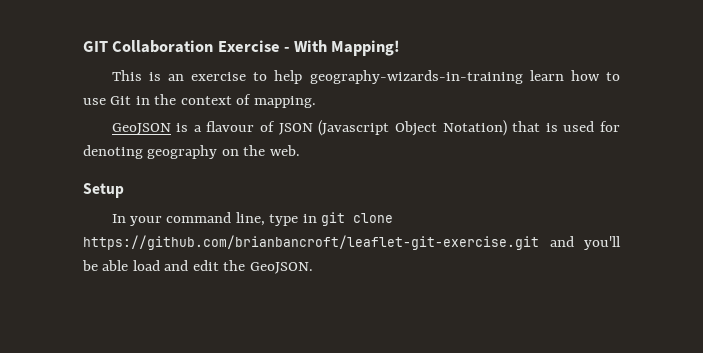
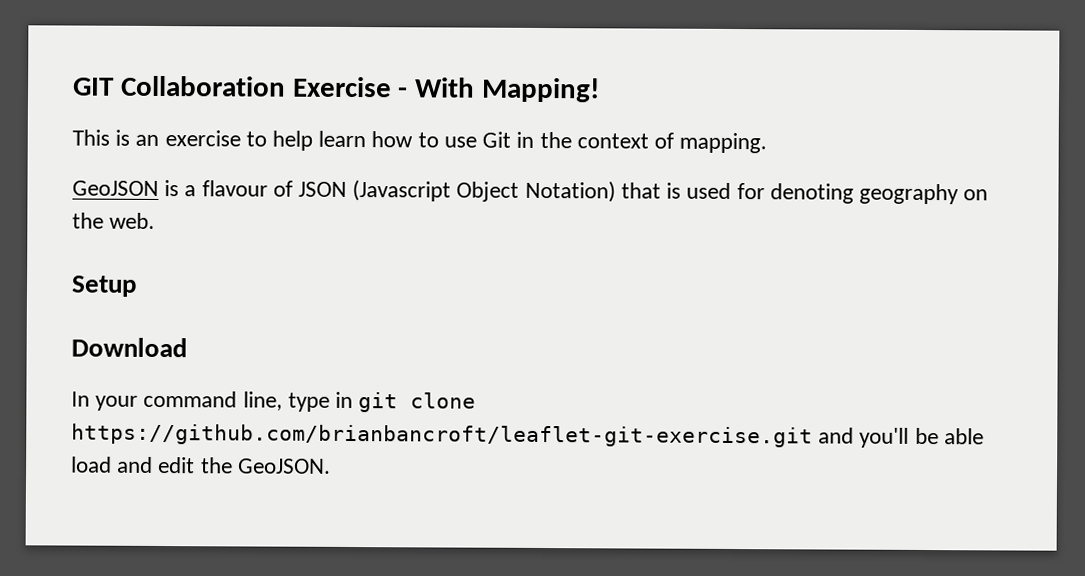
[309,70,523,84] geography-wizards-in-training -> (314, 140) none
(124, 190) none -> [71,337,187,358] // Download

